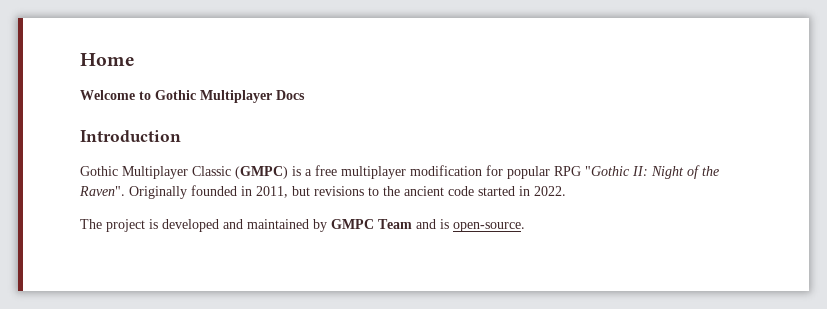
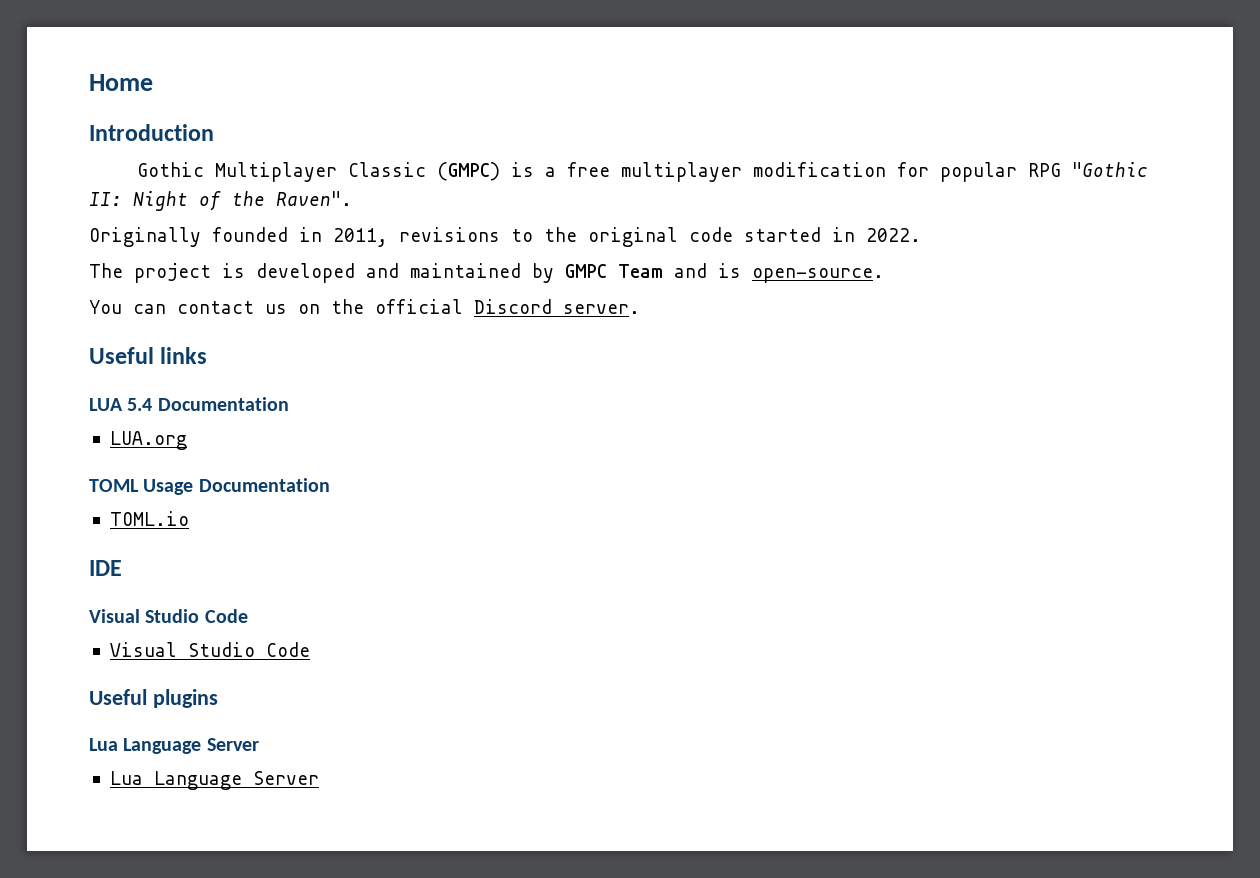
[80,90,305,103] // Welcome to Gothic Multiplayer Docs -> (153, 82) none
(125, 191) none -> (352, 198) //
[292,186,310,196] but -> (388, 237) none
[404,186,444,196] ancient -> [588,227,678,247] original
(525, 227) none -> [89,299,640,314] [89,347,208,364] [89,397,289,411] [109,431,187,450] [89,478,330,495] [109,511,189,526] [89,560,122,576] [89,609,248,623] [109,642,310,657] [89,689,218,708] [89,738,259,754] [109,771,319,790] // You can contact us on the official Discord server. // Useful links // LUA 5.4 Documentation // LUA.org // TOML Usage Documentation // TOML.io // IDE // Visual Studio Code // Visual Studio Code // Useful plugins // Lua Language Server // Lua Language Server

